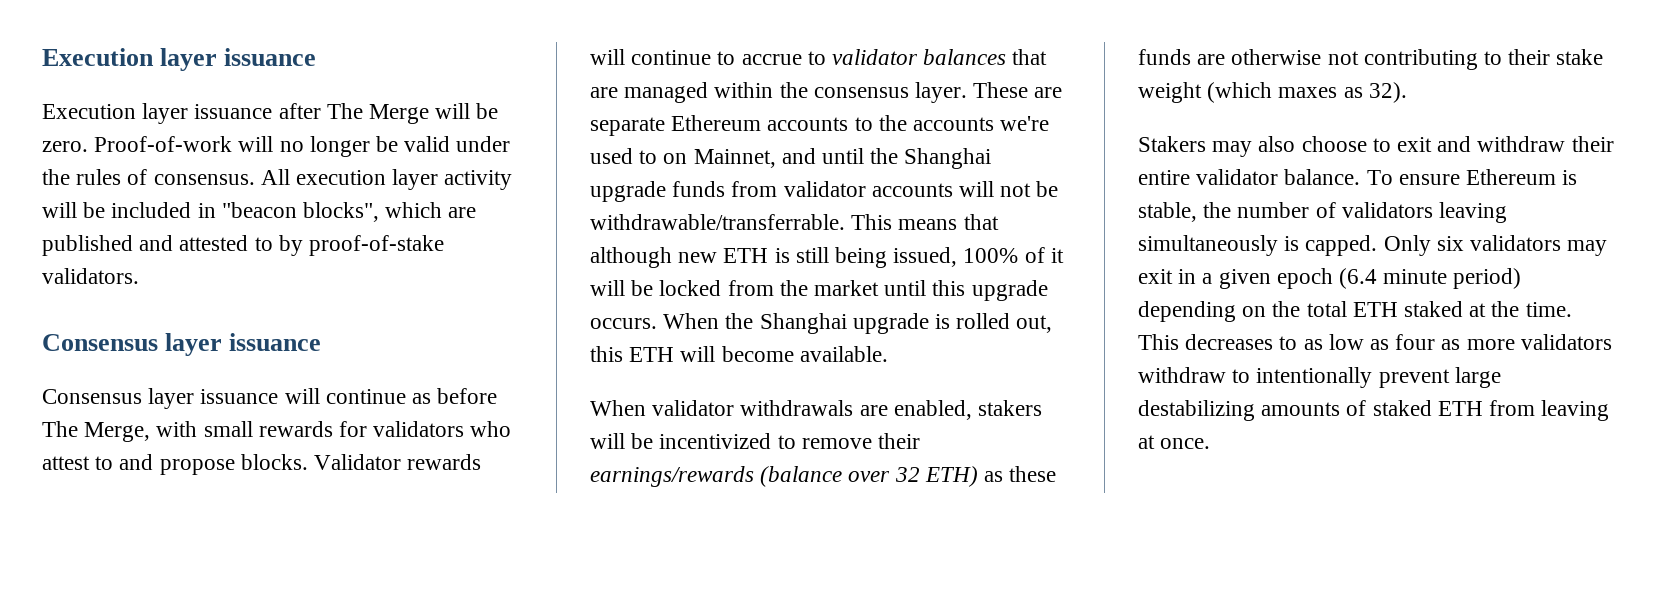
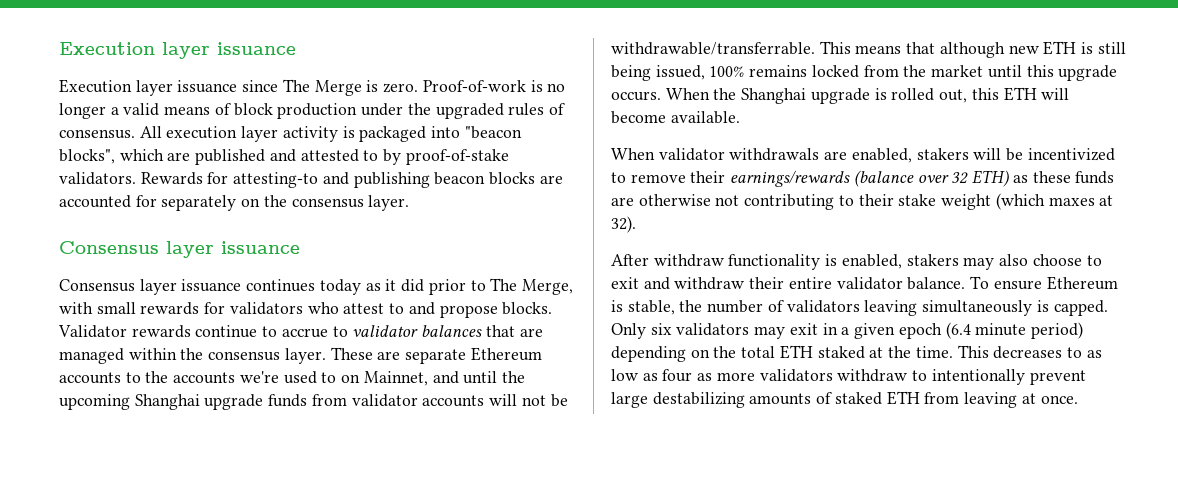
[278,103,321,119] after -> [242,80,279,92] since
[435,103,499,119] will be -> [366,80,379,92] is
[238,136,274,152] will -> [530,80,543,92] is
[376,136,451,152] be valid -> [110,103,358,119] a valid means of block production
(70, 177) none -> [435,103,504,119] upgraded
[42,202,216,218] will be included in -> [342,126,461,142] is packaged into
(139, 276) none -> [140,172,563,188] [59,195,410,211] Rewards for attesting-to and publishing beacon blocks are accounted for separately on the consensus layer.
[284,388,498,404] will continue as before -> [246,279,486,295] continues today as it did prior to
[590,49,625,65] will -> (191, 331) none
(899, 156) none -> [59,394,130,410] upcoming
[1024,247,1064,263] [590,280,654,296] of it will be -> [749,65,808,77] remains
[1343,87,1363,98] as -> [1099,195,1114,206] at
[1138,136,1206,152] Stakers -> [611,254,959,270] After withdraw functionality is enabled, stakers

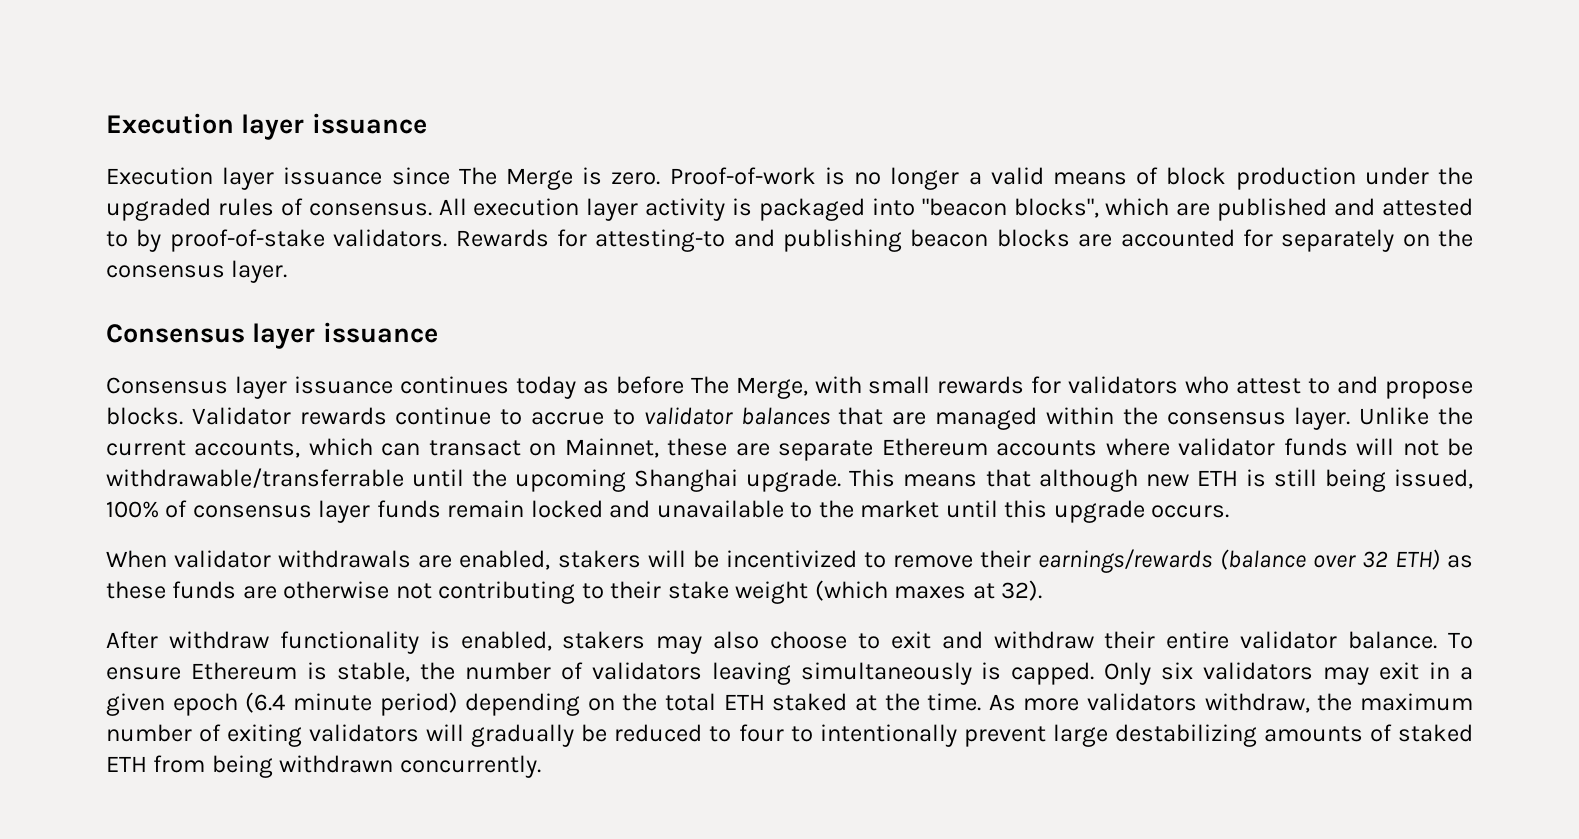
[385,279,486,295] it did prior to -> [615,376,684,394] before
[330,347,542,364] [59,371,525,386] [59,394,568,410] [611,42,815,55] These are separate Ethereum accounts to the accounts we're used to on Mainnet, and until the upcoming Shanghai upgrade funds from validator accounts will not be withdrawable/transferrable. -> [1359,407,1473,425] [106,438,1474,461] [106,468,842,492] Unlike the current accounts, which can transact on Mainnet, these are separate Ethereum accounts where validator funds will not be withdrawable/transferrable until the upcoming Shanghai upgrade.
[749,65,899,78] remains locked from -> [165,500,813,523] of consensus layer funds remain locked and unavailable to
[665,87,1070,104] [611,111,740,124] When the Shanghai upgrade is rolled out, this ETH will become available. -> (1230, 511) none
[957,345,1102,359] [611,369,908,382] This decreases to as low as four as more validators withdraw -> [988,693,1473,713] [106,724,784,747] As more validators withdraw, the maximum number of exiting validators will gradually be reduced to four
[964,392,1078,408] leaving at once. -> [211,755,541,778] being withdrawn concurrently.

